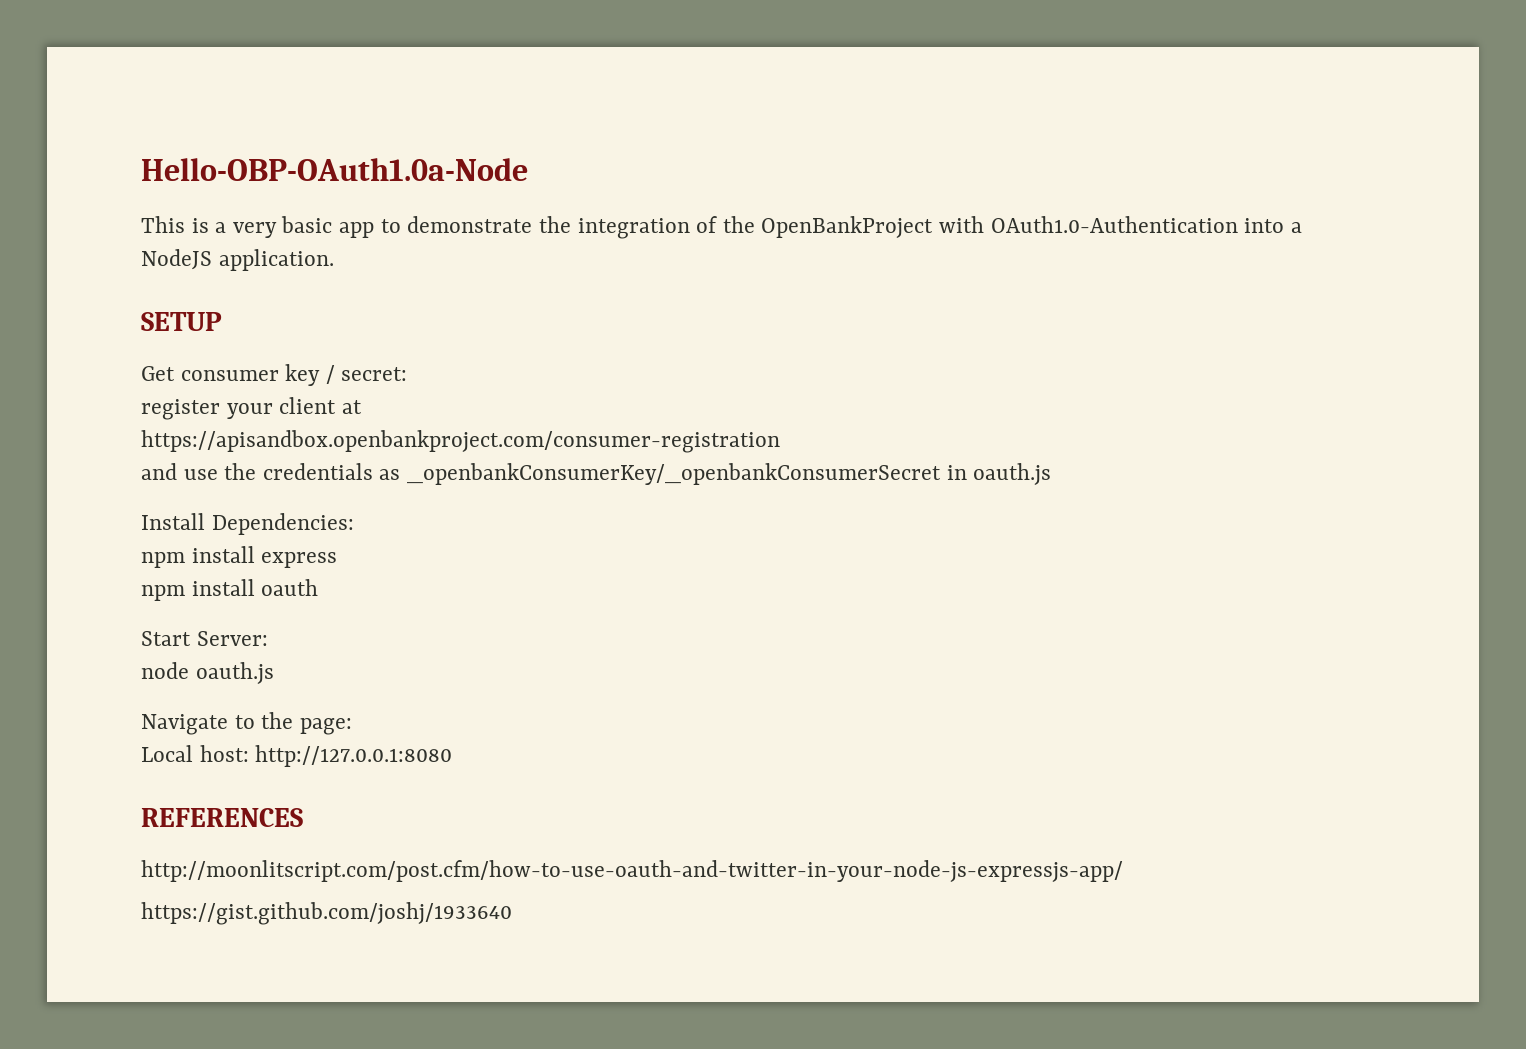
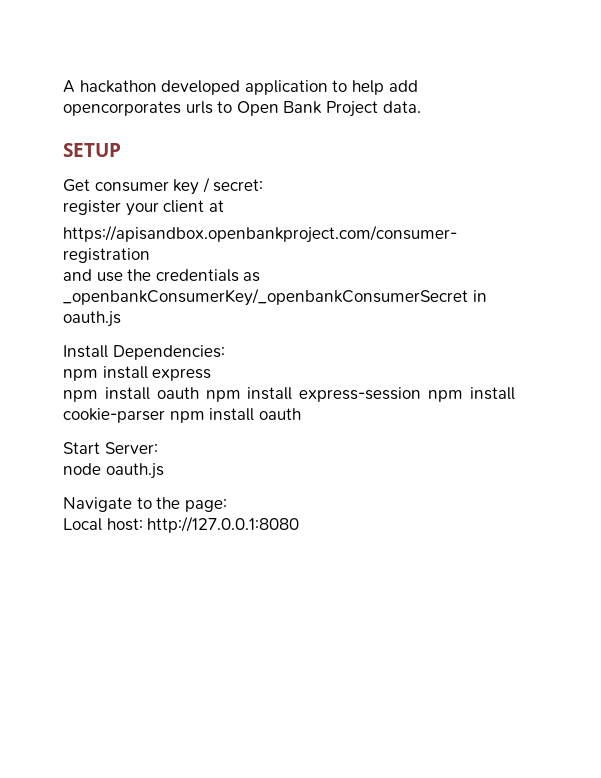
[141,158,528,181] [141,216,1302,239] [141,249,334,271] Hello-OBP-OAuth1.0a-Node // This is a very basic app to demonstrate the integration of the OpenBankProject with OAuth1.0-Authentication into a NodeJS application. -> [63,80,418,95] [63,101,421,117] A hackathon developed application to help add opencorporates urls to Open Bank Project data.
(319, 587) none -> [205,387,515,402] [63,408,301,423] npm install express-session npm install cookie-parser npm install oauth
[141,808,303,827] [141,860,1123,882] [141,902,512,925] // REFERENCES // http://moonlitscript.com/post.cfm/how-to-use-oauth-and-twitter-in-your-node-js-expressjs-app/ // https://gist.github.com/joshj/1933640 -> (300, 524) none

